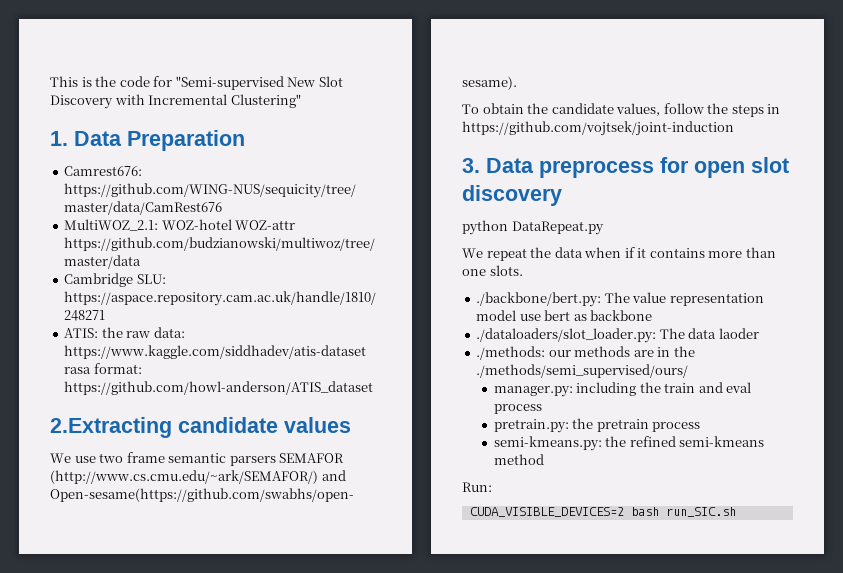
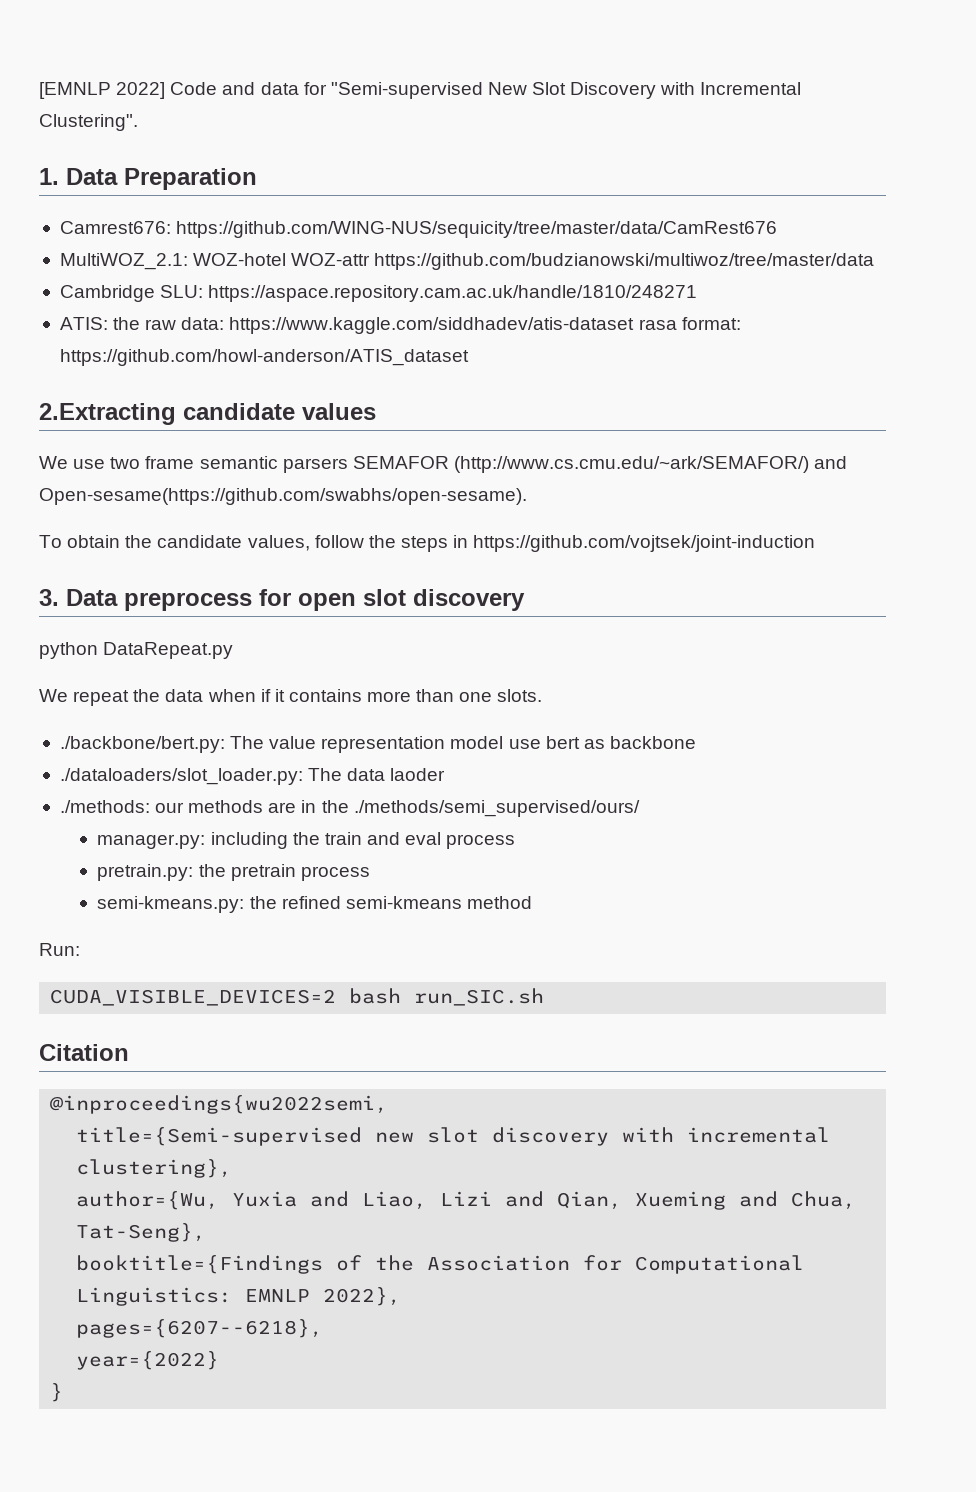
[50,76,150,87] This is the code -> [39,82,299,99] [EMNLP 2022] Code and data
[230,94,301,108] Clustering" -> [39,114,138,131] Clustering".
(736, 512) none -> [39,1044,129,1061] [50,1095,389,1114] [76,1127,831,1146] [76,1159,233,1178] [76,1191,857,1210] [76,1223,207,1242] [76,1255,805,1274] [76,1287,402,1306] [76,1319,324,1338] [76,1351,220,1370] [50,1383,64,1402] // Citation // @inproceedings{wu2022semi, // title={Semi-supervised new slot discovery with incremental clustering}, // author={Wu, Yuxia and Liao, Lizi and Qian, Xueming and Chua, Tat-Seng}, // booktitle={Findings of the Association for Computational Linguistics: EMNLP 2022}, // pages={6207--6218}, // year={2022} // }

